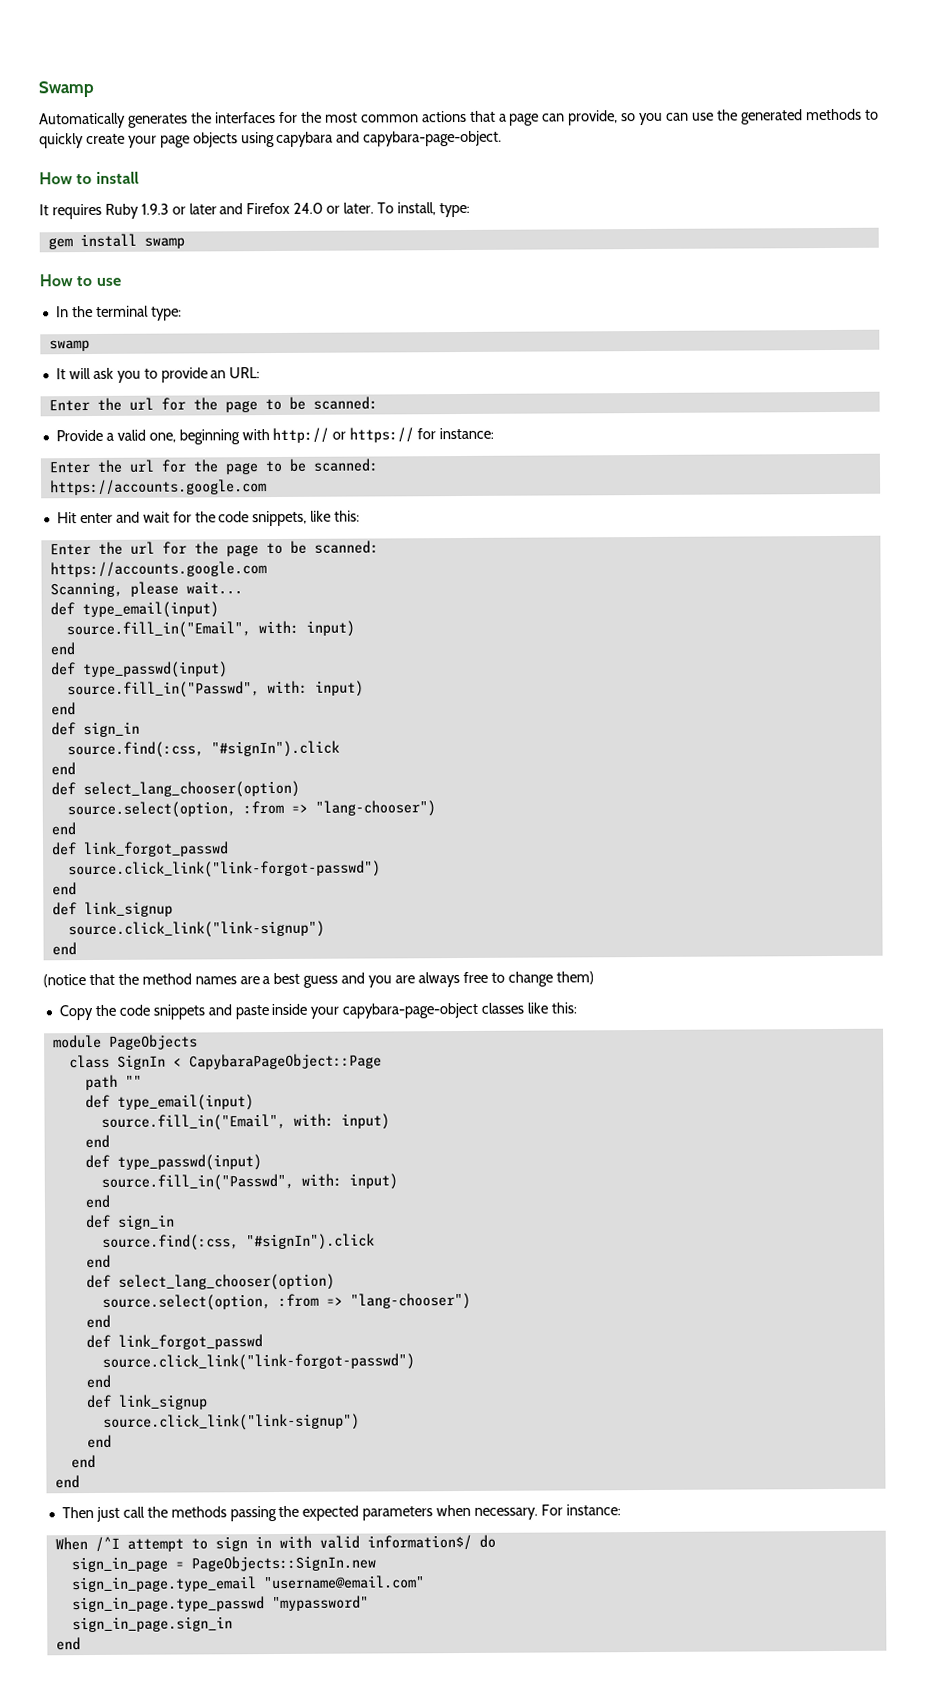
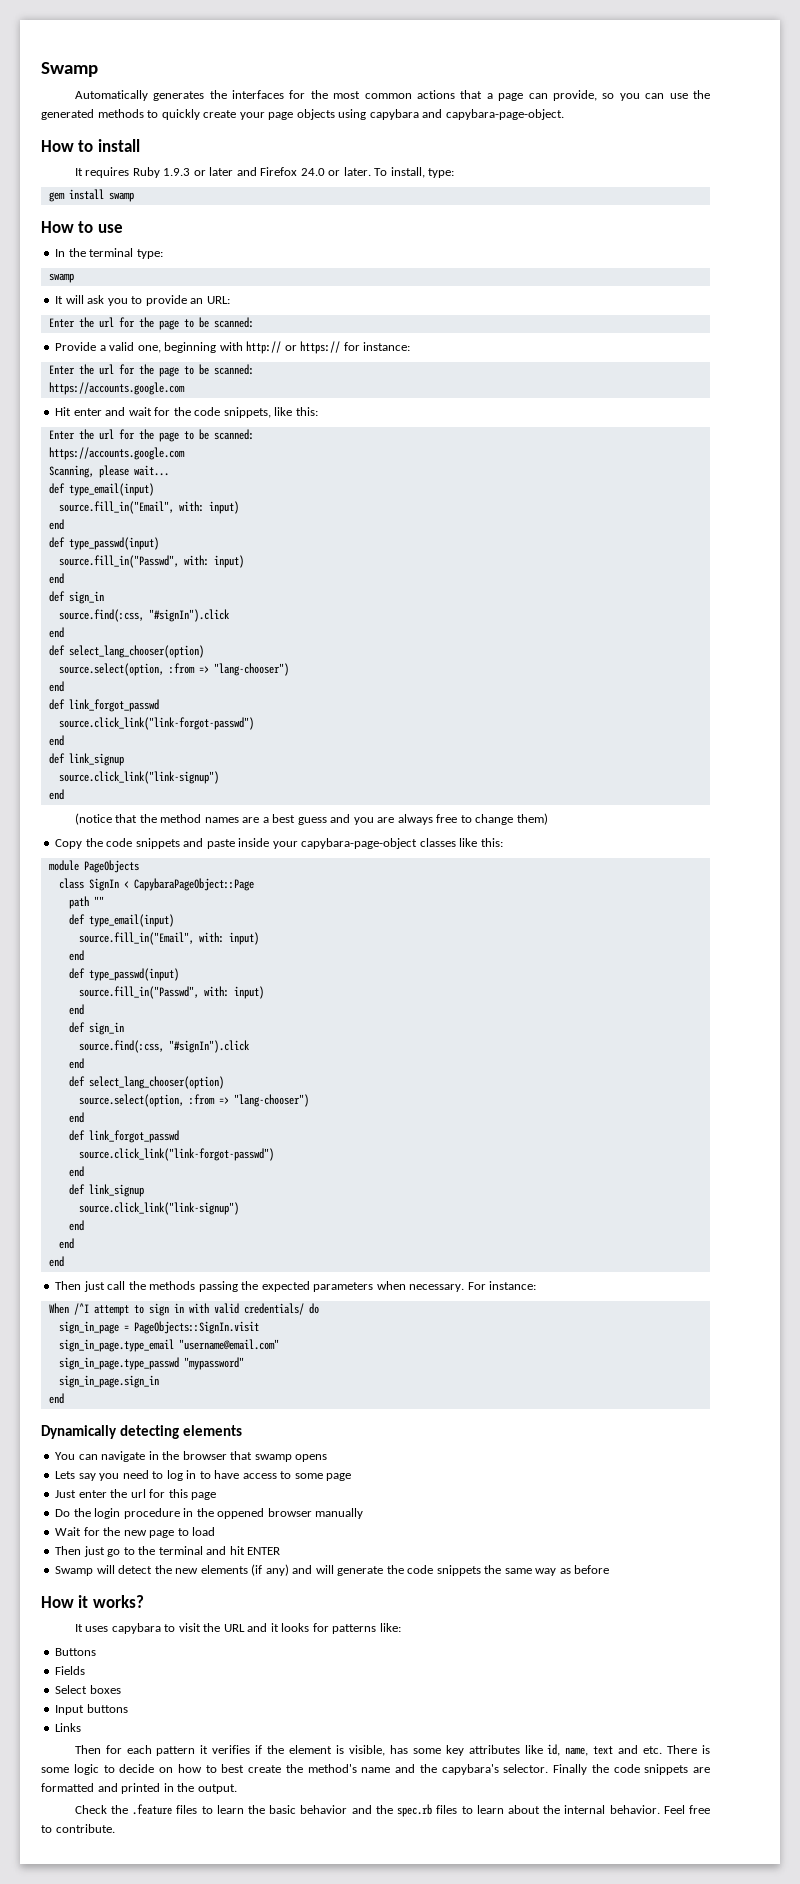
[366,1534,472,1551] information$/ -> [243,1303,304,1315] credentials/
[190,1555,376,1572] PageObjects::SignIn.new -> [133,1321,259,1334] PageObjects::SignIn.visit
(81, 1644) none -> [41,1425,242,1439] [55,1451,328,1462] [55,1470,352,1481] [55,1489,217,1500] [55,1508,364,1519] [55,1527,216,1538] [55,1546,281,1557] [55,1564,610,1576] [41,1595,144,1608] [74,1623,401,1634] [55,1648,97,1656] [55,1666,86,1675] [55,1685,121,1694] [55,1704,128,1715] [55,1723,82,1732] [74,1744,711,1756] [41,1764,710,1775] [41,1783,237,1794] [74,1804,711,1817] [41,1824,115,1833] // Dynamically detecting elements // You can navigate in the browser that swamp opens // Lets say you need to log in to have access to some page // Just enter the url for this page // Do the login procedure in the oppened browser manually // Wait for the new page to load // Then just go to the terminal and hit ENTER // Swamp will detect the new elements (if any) and will generate the code snippets the same way as before // How it works? // It uses capybara to visit the URL and it looks for patterns like: // Buttons // Fields // Select boxes // Input buttons // Links // Then for each pattern it verifies if the element is visible, has some key attributes like id, name, text and etc. There is some logic to decide on how to best create the method's name and the capybara's selector. Finally the code snippets are formatted and printed in the output. // Check the .feature files to learn the basic behavior and the spec.rb files to learn about the internal behavior. Feel free to contribute.

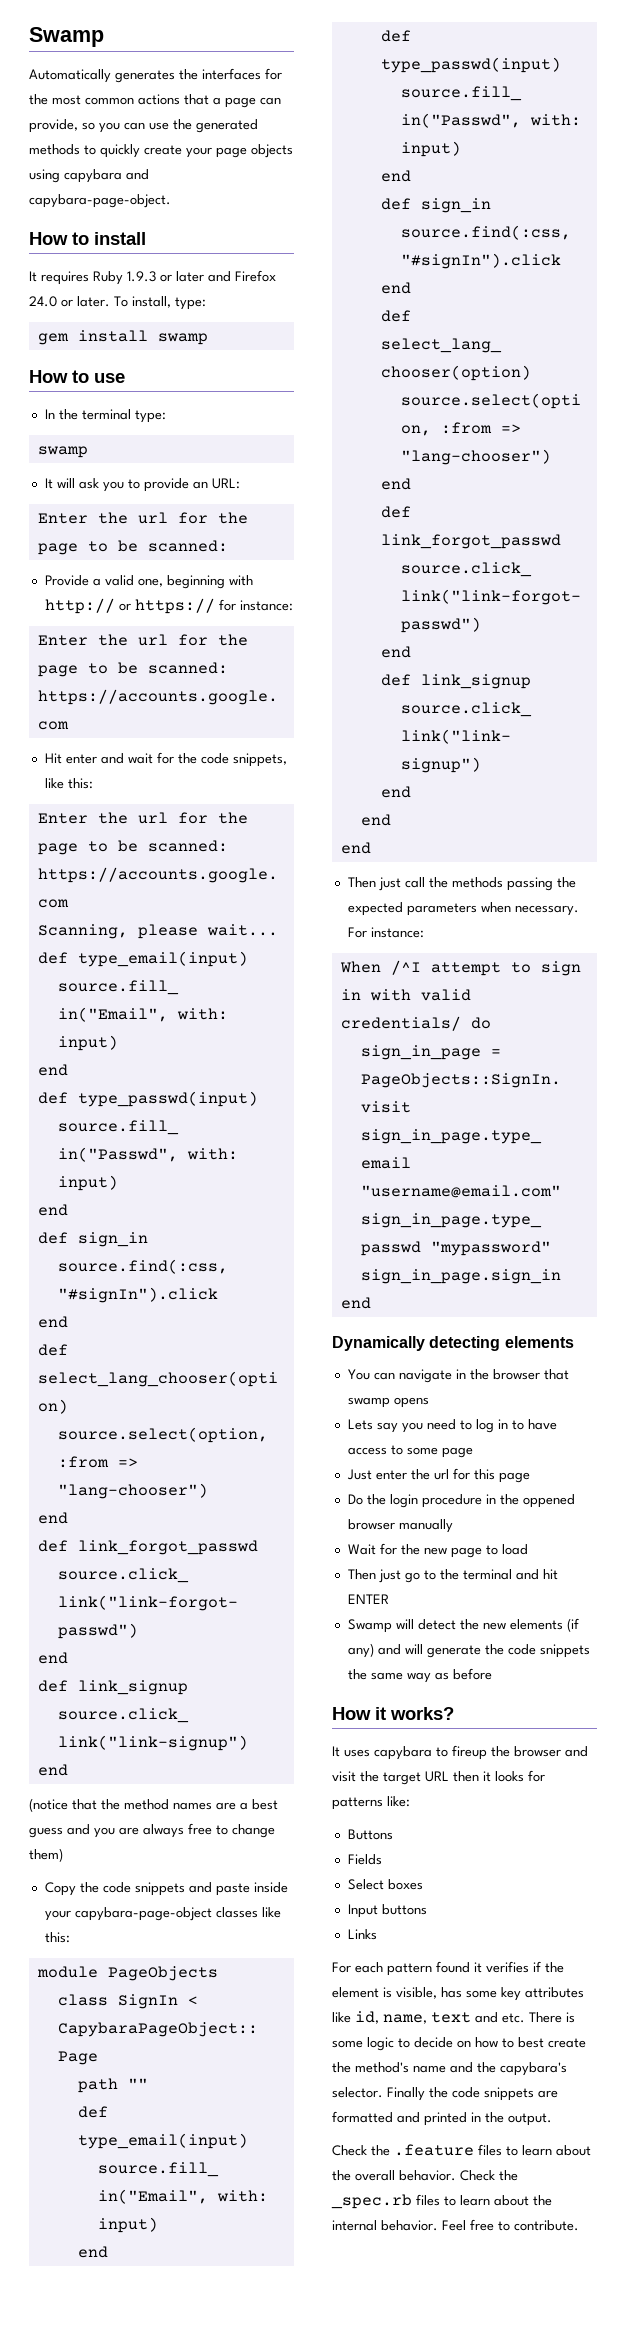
[178,1623,268,1632] visit the URL and -> [452,1745,588,1760] [332,1771,479,1785] fireup the browser and visit the target URL then
[74,1745,122,1754] Then for -> [332,1962,351,1973] For
(196, 1751) none -> [436,1961,470,1973] found
[247,1804,433,1817] the basic behavior and the spec.rb -> [556,2145,591,2156] [332,2170,518,2181] [331,2194,412,2209] about the overall behavior. Check the _spec.rb

